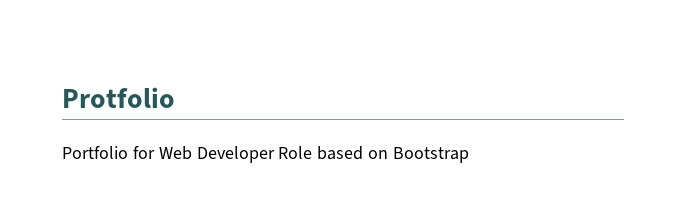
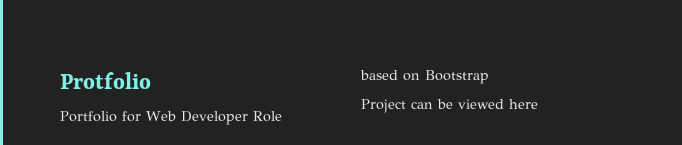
(470, 155) none -> [361,99,538,113] // Project can be viewed here

